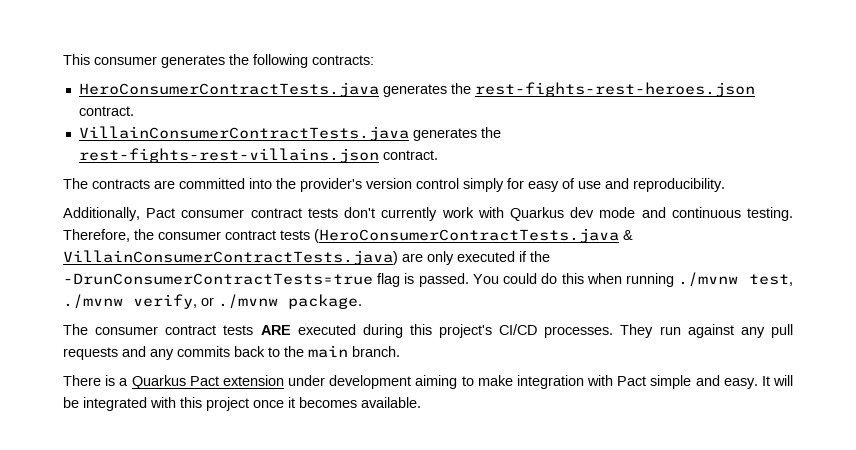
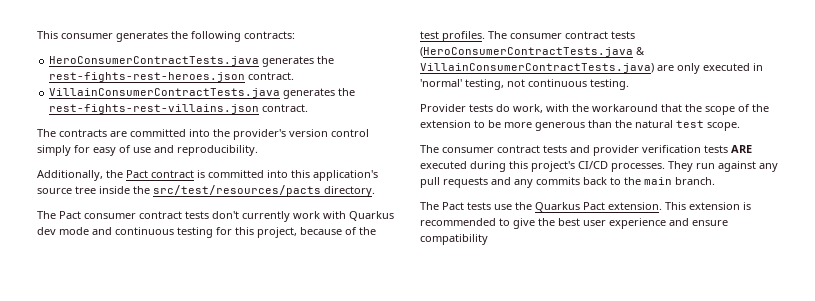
(140, 214) none -> [106,170,378,181] [37,185,375,197] [37,211,56,219] the Pact contract is committed into this application's source tree inside the src/test/resources/pacts directory. // The
[746,207,793,221] [63,229,154,242] testing. Therefore, the -> [177,227,376,238] [420,31,507,42] testing for this project, because of the test profiles. The
[519,251,550,262] [63,272,794,287] [63,294,362,309] [63,324,254,335] if the -DrunConsumerContractTests=true flag is passed. You could do this when running ./mvnw test, ./mvnw verify, or ./mvnw package. // The consumer contract tests -> [753,63,763,71] [420,79,629,90] [420,104,769,115] [420,120,740,131] [420,145,728,156] in 'normal' testing, not continuous testing. // Provider tests do work, with the workaround that the scope of the extension to be more generous than the natural test scope. // The consumer contract tests and provider verification tests
[63,375,793,389] [63,397,421,411] There is a Quarkus Pact extension under development aiming to make integration with Pact simple and easy. It will be integrated with this project once it becomes available. -> [420,202,751,212] [420,218,728,229] [420,234,488,245] The Pact tests use the Quarkus Pact extension. This extension is recommended to give the best user experience and ensure compatibility

